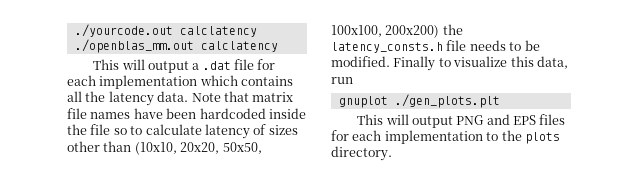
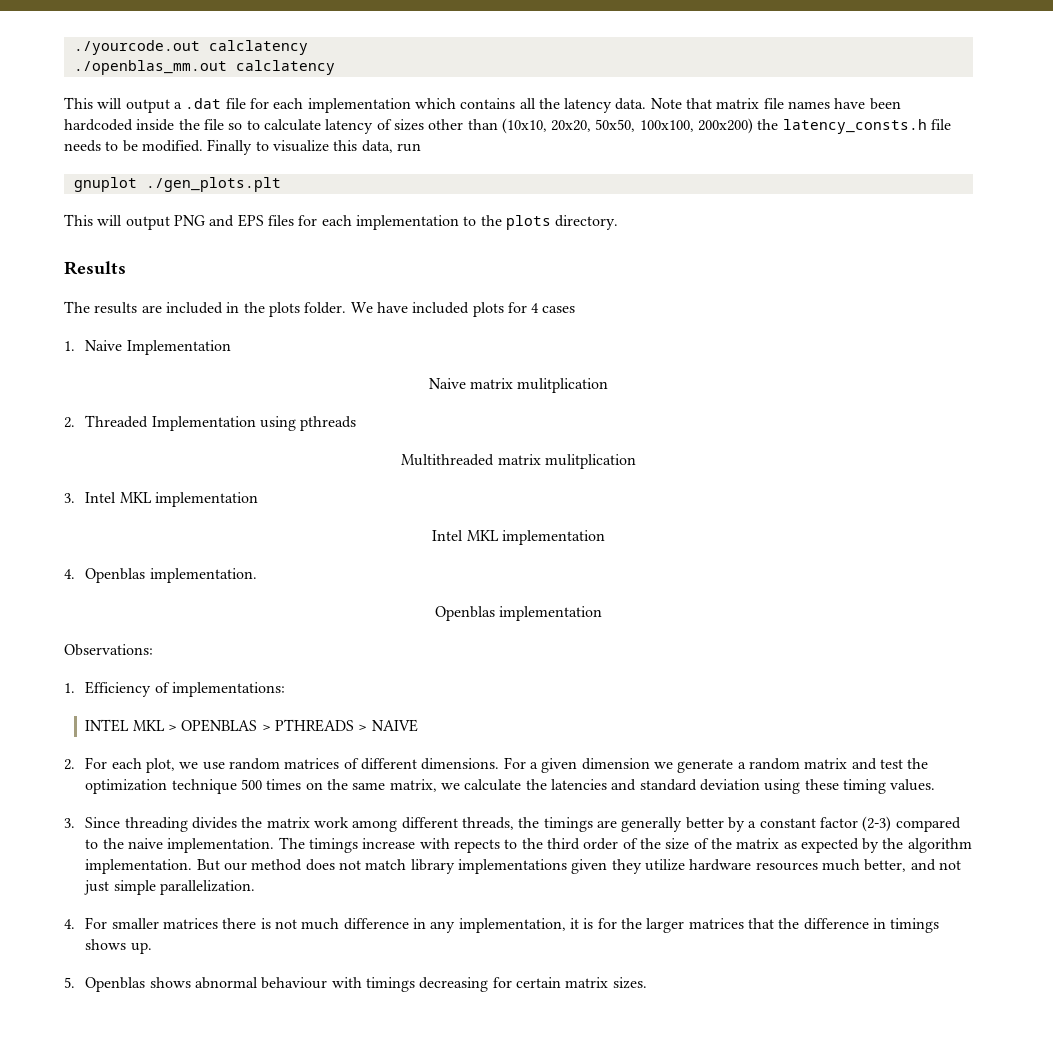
(392, 153) none -> [64,261,126,275] [64,301,576,317] [64,340,231,355] [428,378,609,393] [64,415,357,431] [401,454,636,469] [64,492,259,507] [432,530,605,545] [64,568,257,583] [434,606,603,621] [64,644,153,656] [64,681,286,697] [85,719,418,732] [64,757,929,773] [85,779,936,794] [64,816,961,832] [85,837,972,853] [85,859,961,874] [84,880,256,895] [64,917,940,933] [85,939,152,954] [64,977,647,992] // Results // The results are included in the plots folder. We have included plots for 4 cases // 1. Naive Implementation // Naive matrix mulitplication // 2. Threaded Implementation using pthreads // Multithreaded matrix mulitplication // 3. Intel MKL implementation // Intel MKL implementation // 4. Openblas implementation. // Openblas implementation // Observations: // 1. Efficiency of implementations: // INTEL MKL > OPENBLAS > PTHREADS > NAIVE // 2. For each plot, we use random matrices of different dimensions. For a given dimension we generate a random matrix and test the optimization technique 500 times on the same matrix, we calculate the latencies and standard deviation using these timing values. // 3. Since threading divides the matrix work among different threads, the timings are generally better by a constant factor (2-3) compared to the naive implementation. The timings increase with repects to the third order of the size of the matrix as expected by the algorithm implementation. But our method does not match library implementations given they utilize hardware resources much better, and not just simple parallelization. // 4. For smaller matrices there is not much difference in any implementation, it is for the larger matrices that the difference in timings shows up. // 5. Openblas shows abnormal behaviour with timings decreasing for certain matrix sizes.

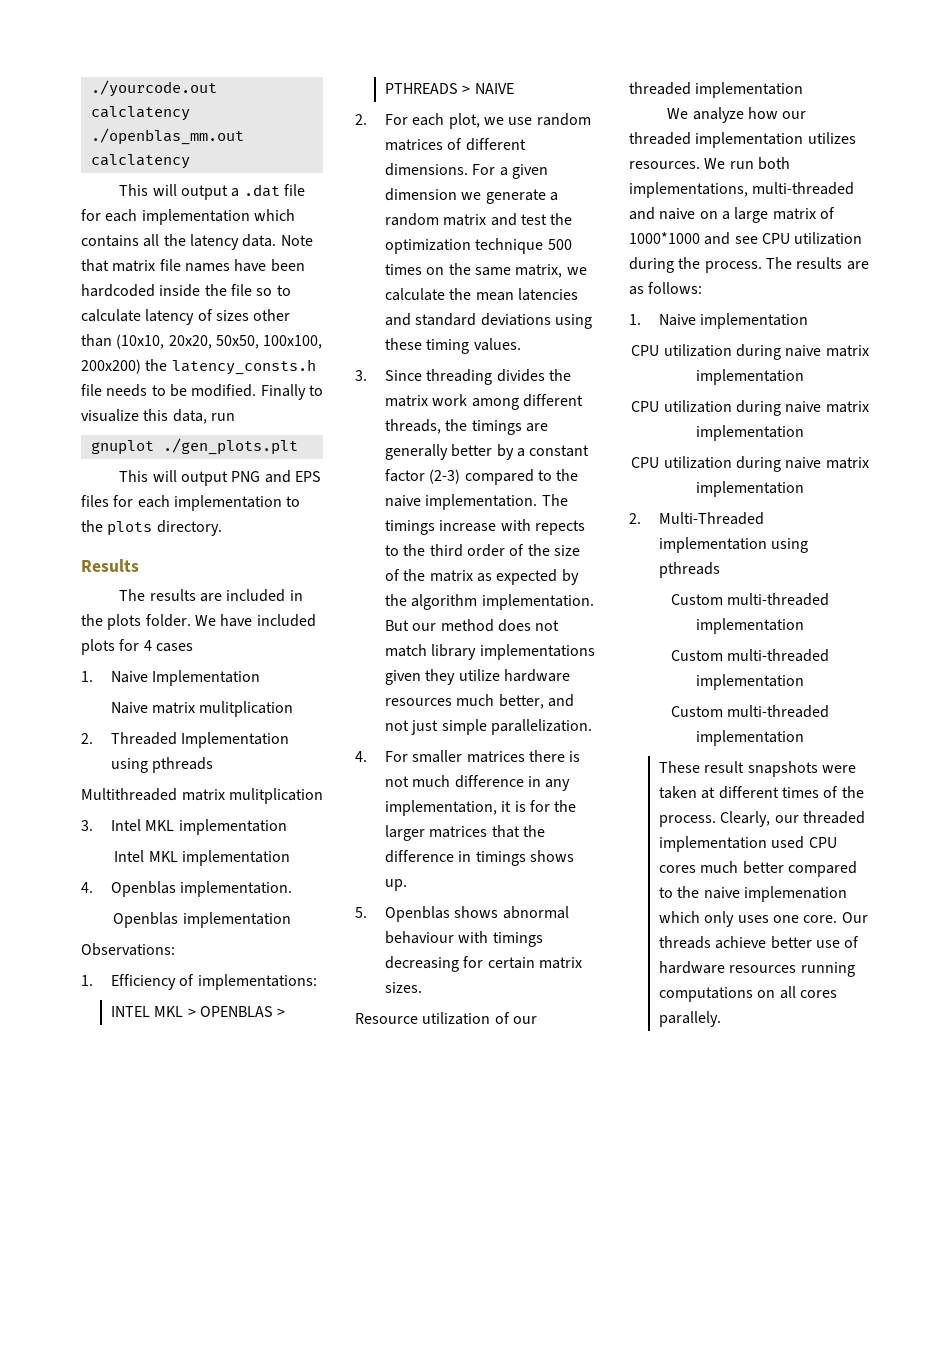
(547, 784) none -> [475,292,514,301] mean
[699,779,760,791] deviation -> [480,313,551,326] deviations
(647, 983) none -> [355,1012,537,1025] [629,82,804,98] [667,107,807,123] [629,132,856,148] [629,157,790,170] [629,182,855,198] [629,207,835,223] [629,232,863,245] [629,257,869,273] [629,282,703,295] [629,313,809,329] [631,344,869,360] [696,369,804,385] [631,400,869,416] [696,425,804,441] [631,456,869,472] [696,481,804,497] [629,512,765,525] [659,537,809,553] [659,562,721,578] [670,593,830,606] [696,618,804,634] [670,649,830,662] [696,674,804,690] [670,705,830,718] [696,730,804,746] [659,761,857,777] [659,786,864,799] [659,811,866,827] [659,836,837,852] [659,861,858,877] [659,886,848,902] [659,911,868,927] [659,936,860,949] [659,961,855,977] [659,986,838,1002] [659,1011,722,1027] // Resource utilization of our threaded implementation // We analyze how our threaded implementation utilizes resources. We run both implementations, multi-threaded and naive on a large matrix of 1000*1000 and see CPU utilization during the process. The results are as follows: // 1. Naive implementation // CPU utilization during naive matrix implementation // CPU utilization during naive matrix implementation // CPU utilization during naive matrix implementation // 2. Multi-Threaded implementation using pthreads // Custom multi-threaded implementation // Custom multi-threaded implementation // Custom multi-threaded implementation // These result snapshots were taken at different times of the process. Clearly, our threaded implementation used CPU cores much better compared to the naive implemenation which only uses one core. Our threads achieve better use of hardware resources running computations on all cores parallely.

